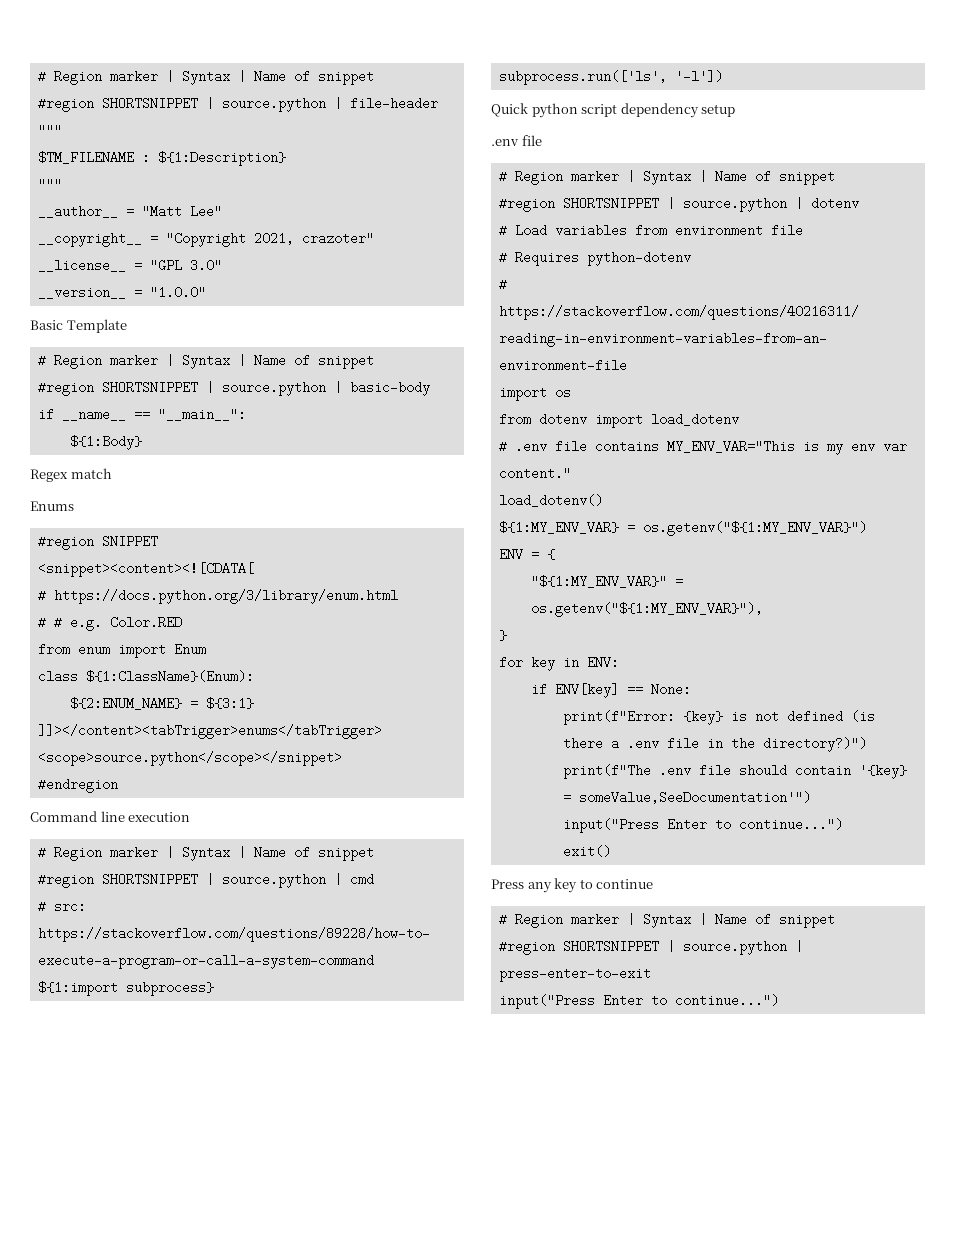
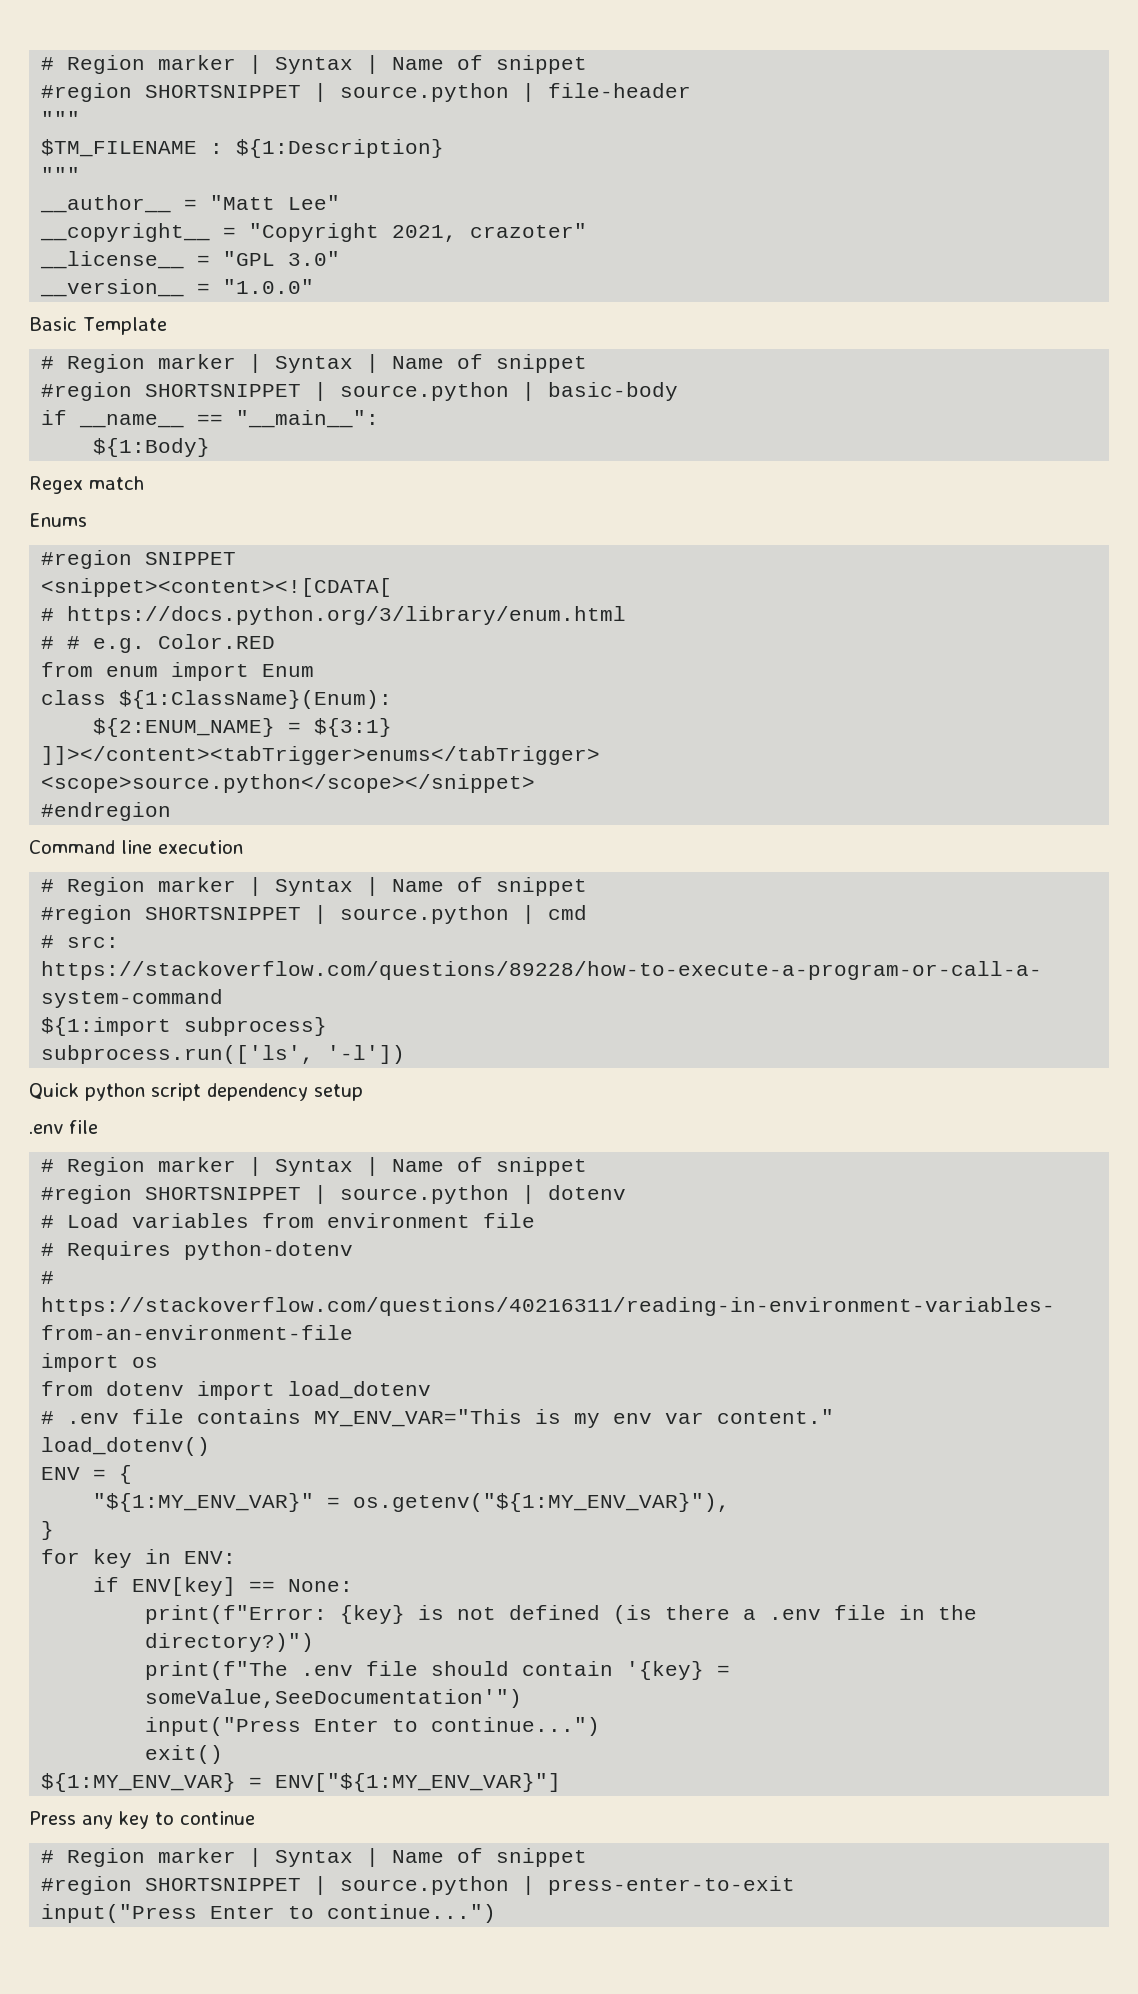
[498,521,867,536] // ${1:MY_ENV_VAR} = os.getenv("${1:MY_ENV_VAR}") -> (211, 1446) none
(611, 851) none -> [41,1773,562,1792] // ${1:MY_ENV_VAR} = ENV["${1:MY_ENV_VAR}"]

